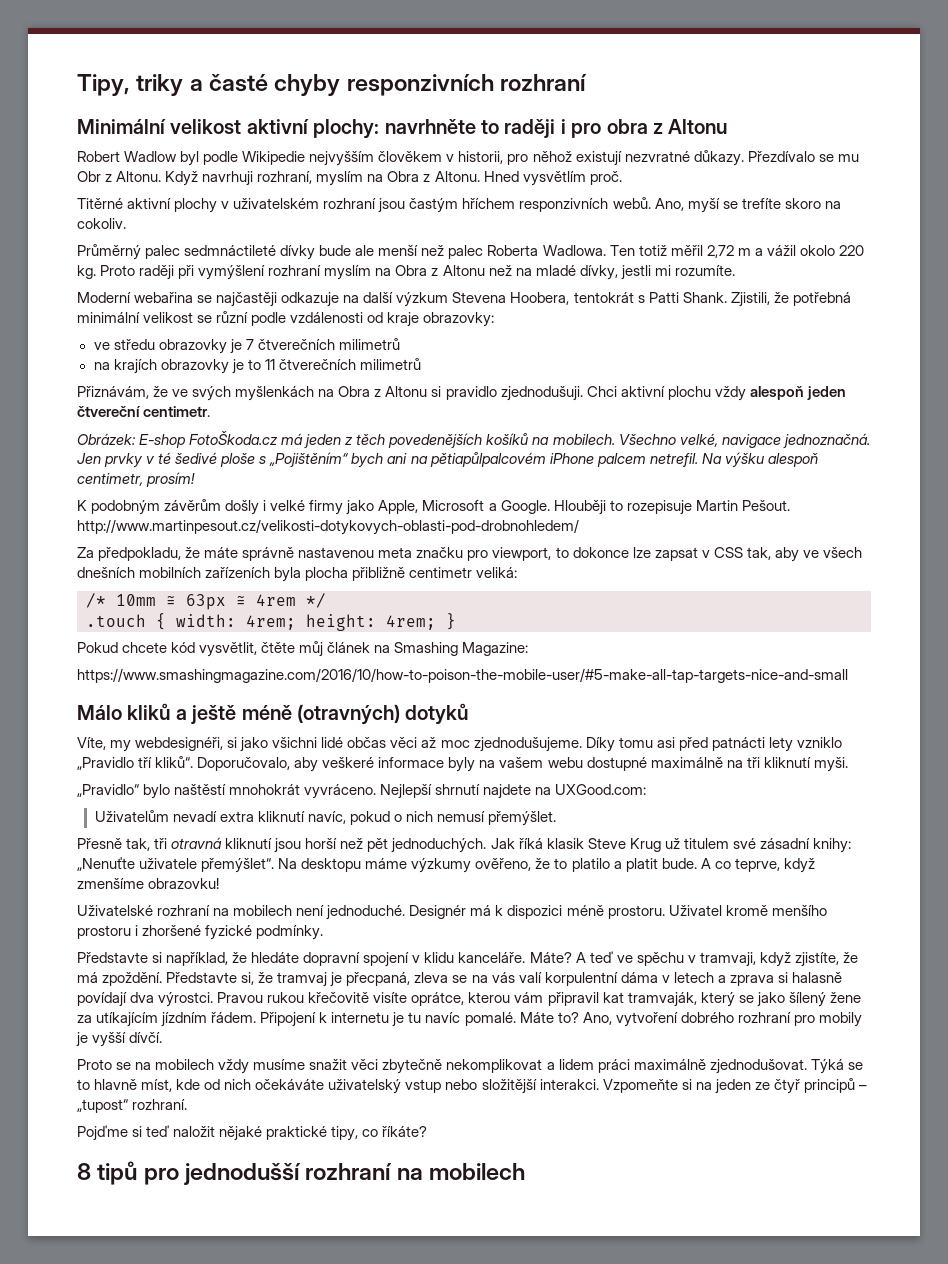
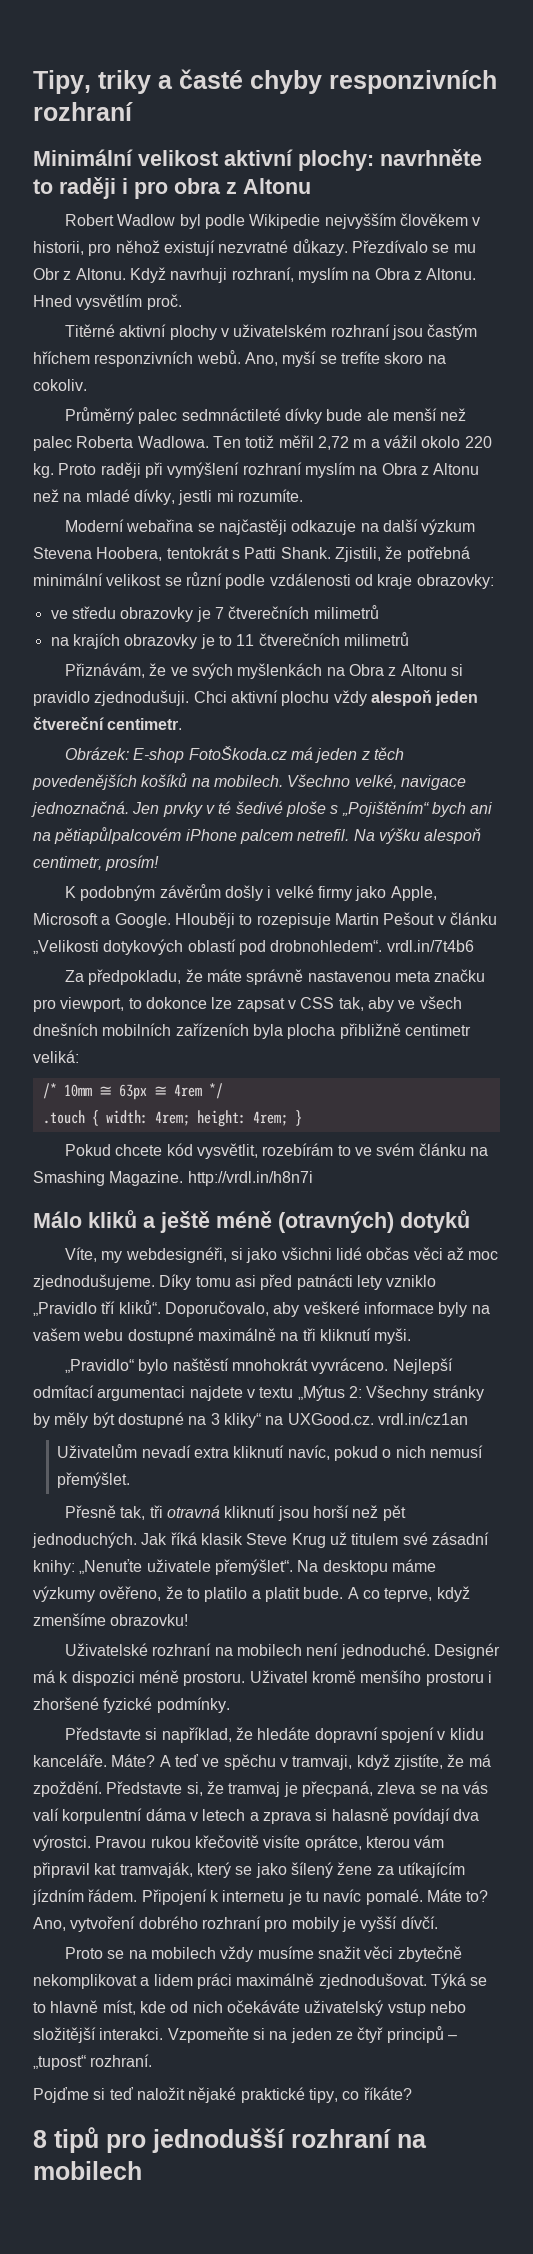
[741,500,790,511] [77,519,579,535] Pešout. http://www.martinpesout.cz/velikosti-dotykovych-oblasti-pod-drobnohledem/ -> [383,912,497,925] [33,939,474,955] Pešout v článku „Velikosti dotykových oblastí pod drobnohledem“. vrdl.in/7t4b6
[261,641,529,657] [77,668,848,683] čtěte můj článek na Smashing Magazine: // https://www.smashingmagazine.com/2016/10/how-to-poison-the-mobile-user/#5-make-all-tap-targets-nice-and-small -> [262,1143,489,1156] [33,1171,313,1186] rozebírám to ve svém článku na Smashing Magazine. http://vrdl.in/h8n7i
[435,784,647,799] shrnutí najdete na UXGood.com: -> [33,1385,484,1401] [33,1412,468,1428] odmítací argumentaci najdete v textu „Mýtus 2: Všechny stránky by měly být dostupné na 3 kliky“ na UXGood.cz. vrdl.in/cz1an

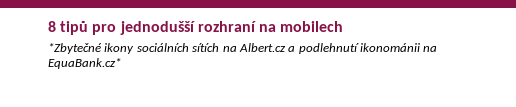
[33,69,497,94] [33,102,133,121] [33,149,482,171] [33,177,311,199] [65,213,481,229] [33,239,476,256] [33,267,477,283] [33,294,182,310] [65,324,478,340] [33,350,446,367] [33,379,87,391] [65,407,467,424] [33,435,492,451] [33,462,480,478] [33,489,303,505] [65,519,476,535] [33,546,470,562] [33,572,494,589] [50,605,379,622] [50,632,409,649] [65,663,464,679] [33,690,479,706] [33,717,183,730] [65,746,405,763] [32,773,466,790] [31,801,493,817] [33,827,482,844] [33,855,160,871] [65,884,437,901] [33,912,497,928] [33,939,474,955] [65,969,486,985] [33,996,462,1012] [33,1023,471,1039] [33,1050,79,1063] [42,1083,223,1100] [42,1110,302,1127] [65,1143,489,1159] [33,1171,313,1186] [33,1210,470,1233] [65,1247,499,1263] [33,1274,437,1290] [33,1300,490,1317] [33,1328,412,1344] [65,1358,453,1374] [33,1385,484,1401] [33,1412,468,1428] [57,1444,483,1461] [57,1472,131,1488] [65,1505,406,1521] [32,1532,489,1548] [33,1559,436,1575] [33,1586,470,1602] [33,1613,189,1626] [65,1643,501,1659] [33,1670,492,1686] [33,1697,230,1713] [65,1727,484,1743] [33,1754,491,1770] [33,1781,489,1797] [33,1808,480,1824] [33,1835,445,1851] [33,1862,465,1878] [32,1889,489,1905] [33,1916,438,1932] [65,1946,462,1962] [33,1973,488,1989] [33,2000,466,2016] [33,2026,457,2043] [33,2054,153,2070] [33,2087,412,2103] Tipy, triky a časté chyby responzivních rozhraní // Minimální velikost aktivní plochy: navrhněte to raději i pro obra z Altonu // Robert Wadlow byl podle Wikipedie nejvyšším člověkem v historii, pro něhož existují nezvratné důkazy. Přezdívalo se mu Obr z Altonu. Když navrhuji rozhraní, myslím na Obra z Altonu. Hned vysvětlím proč. // Titěrné aktivní plochy v uživatelském rozhraní jsou častým hříchem responzivních webů. Ano, myší se trefíte skoro na cokoliv. // Průměrný palec sedmnáctileté dívky bude ale menší než palec Roberta Wadlowa. Ten totiž měřil 2,72 m a vážil okolo 220 kg. Proto raději při vymýšlení rozhraní myslím na Obra z Altonu než na mladé dívky, jestli mi rozumíte. // Moderní webařina se najčastěji odkazuje na další výzkum Stevena Hoobera, tentokrát s Patti Shank. Zjistili, že potřebná minimální velikost se různí podle vzdálenosti od kraje obrazovky: // ve středu obrazovky je 7 čtverečních milimetrů // na krajích obrazovky je to 11 čtverečních milimetrů // Přiznávám, že ve svých myšlenkách na Obra z Altonu si pravidlo zjednodušuji. Chci aktivní plochu vždy alespoň jeden čtvereční centimetr. // Obrázek: E-shop FotoŠkoda.cz má jeden z těch povedenějších košíků na mobilech. Všechno velké, navigace jednoznačná. Jen prvky v té šedivé ploše s „Pojištěním“ bych ani na pětiapůlpalcovém iPhone palcem netrefil. Na výšku alespoň centimetr, prosím! // K podobným závěrům došly i velké firmy jako Apple, Microsoft a Google. Hlouběji to rozepisuje Martin Pešout v článku „Velikosti dotykových oblastí pod drobnohledem“. vrdl.in/7t4b6 // Za předpokladu, že máte správně nastavenou meta značku pro viewport, to dokonce lze zapsat v CSS tak, aby ve všech dnešních mobilních zařízeních byla plocha přibližně centimetr veliká: // /* 10mm ≅ 63px ≅ 4rem */ // .touch { width: 4rem; height: 4rem; } // Pokud chcete kód vysvětlit, rozebírám to ve svém článku na Smashing Magazine. http://vrdl.in/h8n7i // Málo kliků a ještě méně (otravných) dotyků // Víte, my webdesignéři, si jako všichni lidé občas věci až moc zjednodušujeme. Díky tomu asi před patnácti lety vzniklo „Pravidlo tří kliků“. Doporučovalo, aby veškeré informace byly na vašem webu dostupné maximálně na tři kliknutí myši. // „Pravidlo“ bylo naštěstí mnohokrát vyvráceno. Nejlepší odmítací argumentaci najdete v textu „Mýtus 2: Všechny stránky by měly být dostupné na 3 kliky“ na UXGood.cz. vrdl.in/cz1an // Uživatelům nevadí extra kliknutí navíc, pokud o nich nemusí přemýšlet. // Přesně tak, tři otravná kliknutí jsou horší než pět jednoduchých. Jak říká klasik Steve Krug už titulem své zásadní knihy: „Nenuťte uživatele přemýšlet“. Na desktopu máme výzkumy ověřeno, že to platilo a platit bude. A co teprve, když zmenšíme obrazovku! // Uživatelské rozhraní na mobilech není jednoduché. Designér má k dispozici méně prostoru. Uživatel kromě menšího prostoru i zhoršené fyzické podmínky. // Představte si například, že hledáte dopravní spojení v klidu kanceláře. Máte? A teď ve spěchu v tramvaji, když zjistíte, že má zpoždění. Představte si, že tramvaj je přecpaná, zleva se na vás valí korpulentní dáma v letech a zprava si halasně povídají dva výrostci. Pravou rukou křečovitě visíte oprátce, kterou vám připravil kat tramvaják, který se jako šílený žene za utíkajícím jízdním řádem. Připojení k internetu je tu navíc pomalé. Máte to? Ano, vytvoření dobrého rozhraní pro mobily je vyšší dívčí. // Proto se na mobilech vždy musíme snažit věci zbytečně nekomplikovat a lidem práci maximálně zjednodušovat. Týká se to hlavně míst, kde od nich očekáváte uživatelský vstup nebo složitější interakci. Vzpomeňte si na jeden ze čtyř principů – „tupost“ rozhraní. // Pojďme si teď naložit nějaké praktické tipy, co říkáte? // -> (48, 26) none
(142, 2170) none -> [48,43,438,54] [48,58,121,69] // *Zbytečné ikony sociálních sítích na Albert.cz a podlehnutí ikonománii na EquaBank.cz*

